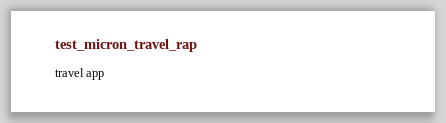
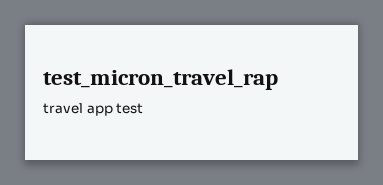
(105, 75) none -> [116,103,144,114] test

